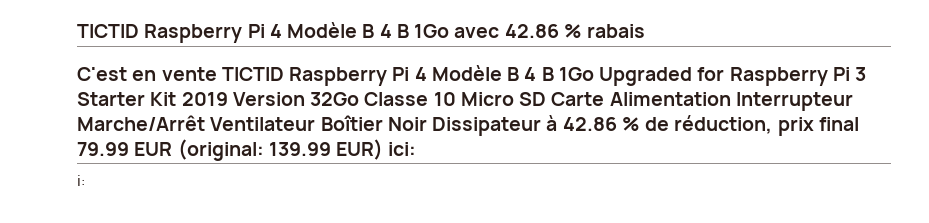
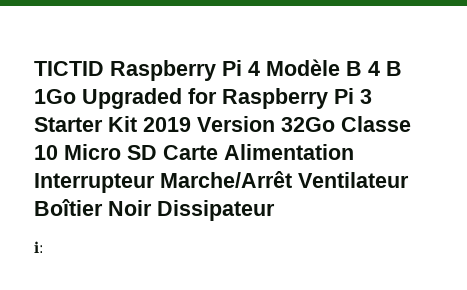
[77,22,646,43] [77,65,594,86] TICTID Raspberry Pi 4 Modèle B 4 B 1Go avec 42.86 % rabais // C'est en vente TICTID Raspberry Pi 4 Modèle B 4 B 1Go -> [34,59,402,81] [34,89,76,104] TICTID Raspberry Pi 4 Modèle B 4 B 1Go
[546,115,859,136] [77,139,417,161] à 42.86 % de réduction, prix final 79.99 EUR (original: 139.99 EUR) ici: -> (275, 210) none

